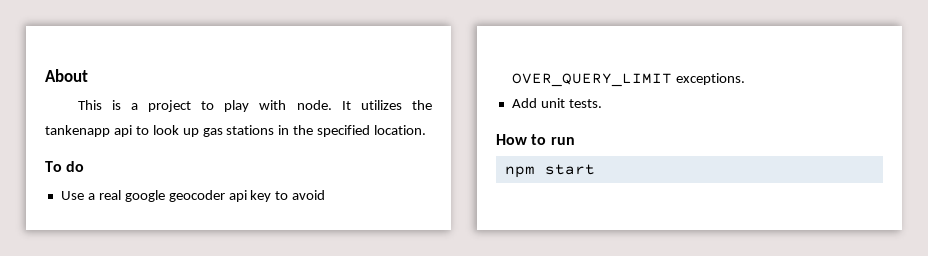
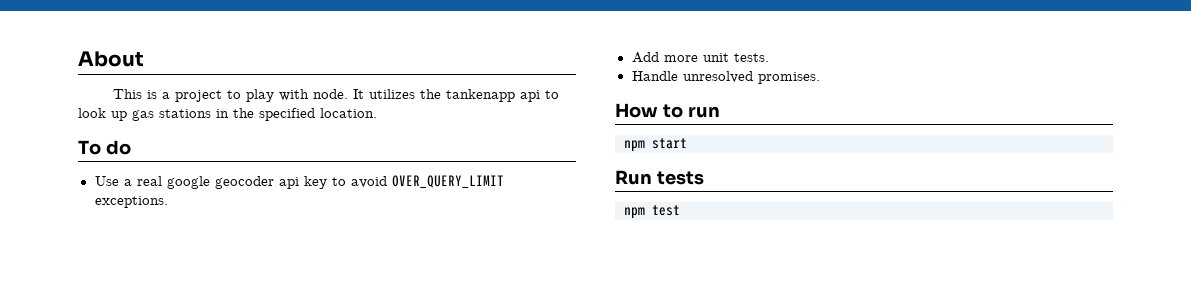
(537, 103) none -> [663,55,698,62] more
(602, 103) none -> [631,71,820,84] // Handle unresolved promises.
(595, 169) none -> [615,170,704,185] [624,205,680,219] // Run tests // npm test

